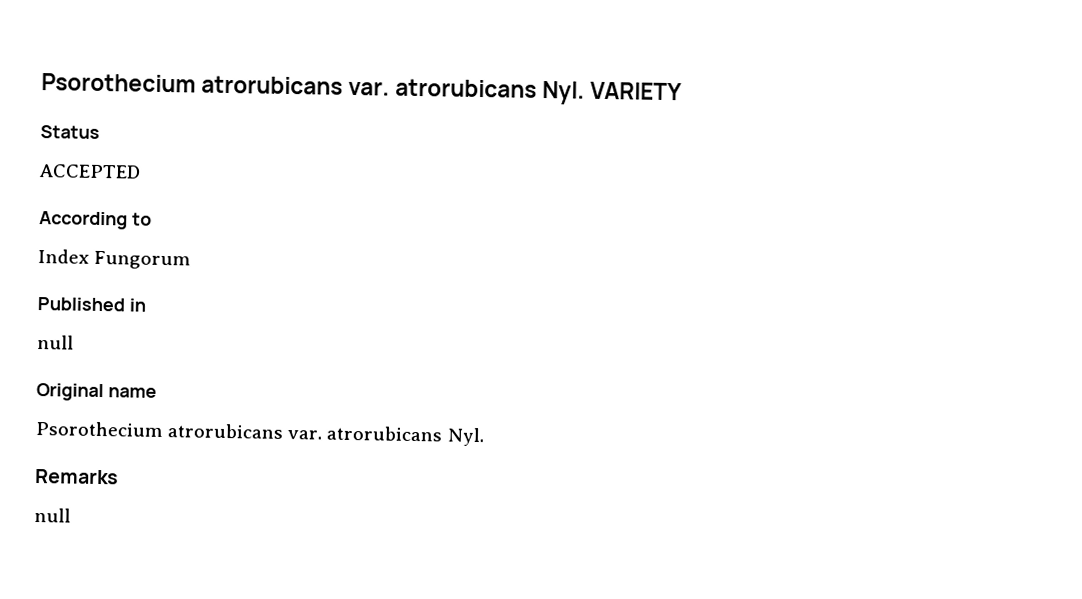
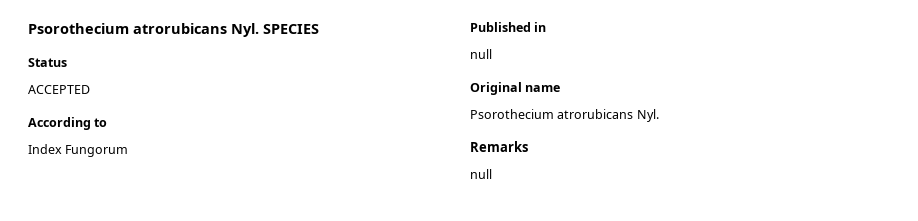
[41,73,683,105] Psorothecium atrorubicans var. atrorubicans Nyl. VARIETY -> [28,23,319,37] Psorothecium atrorubicans Nyl. SPECIES
[287,425,443,442] var. atrorubicans -> (634, 114) none

